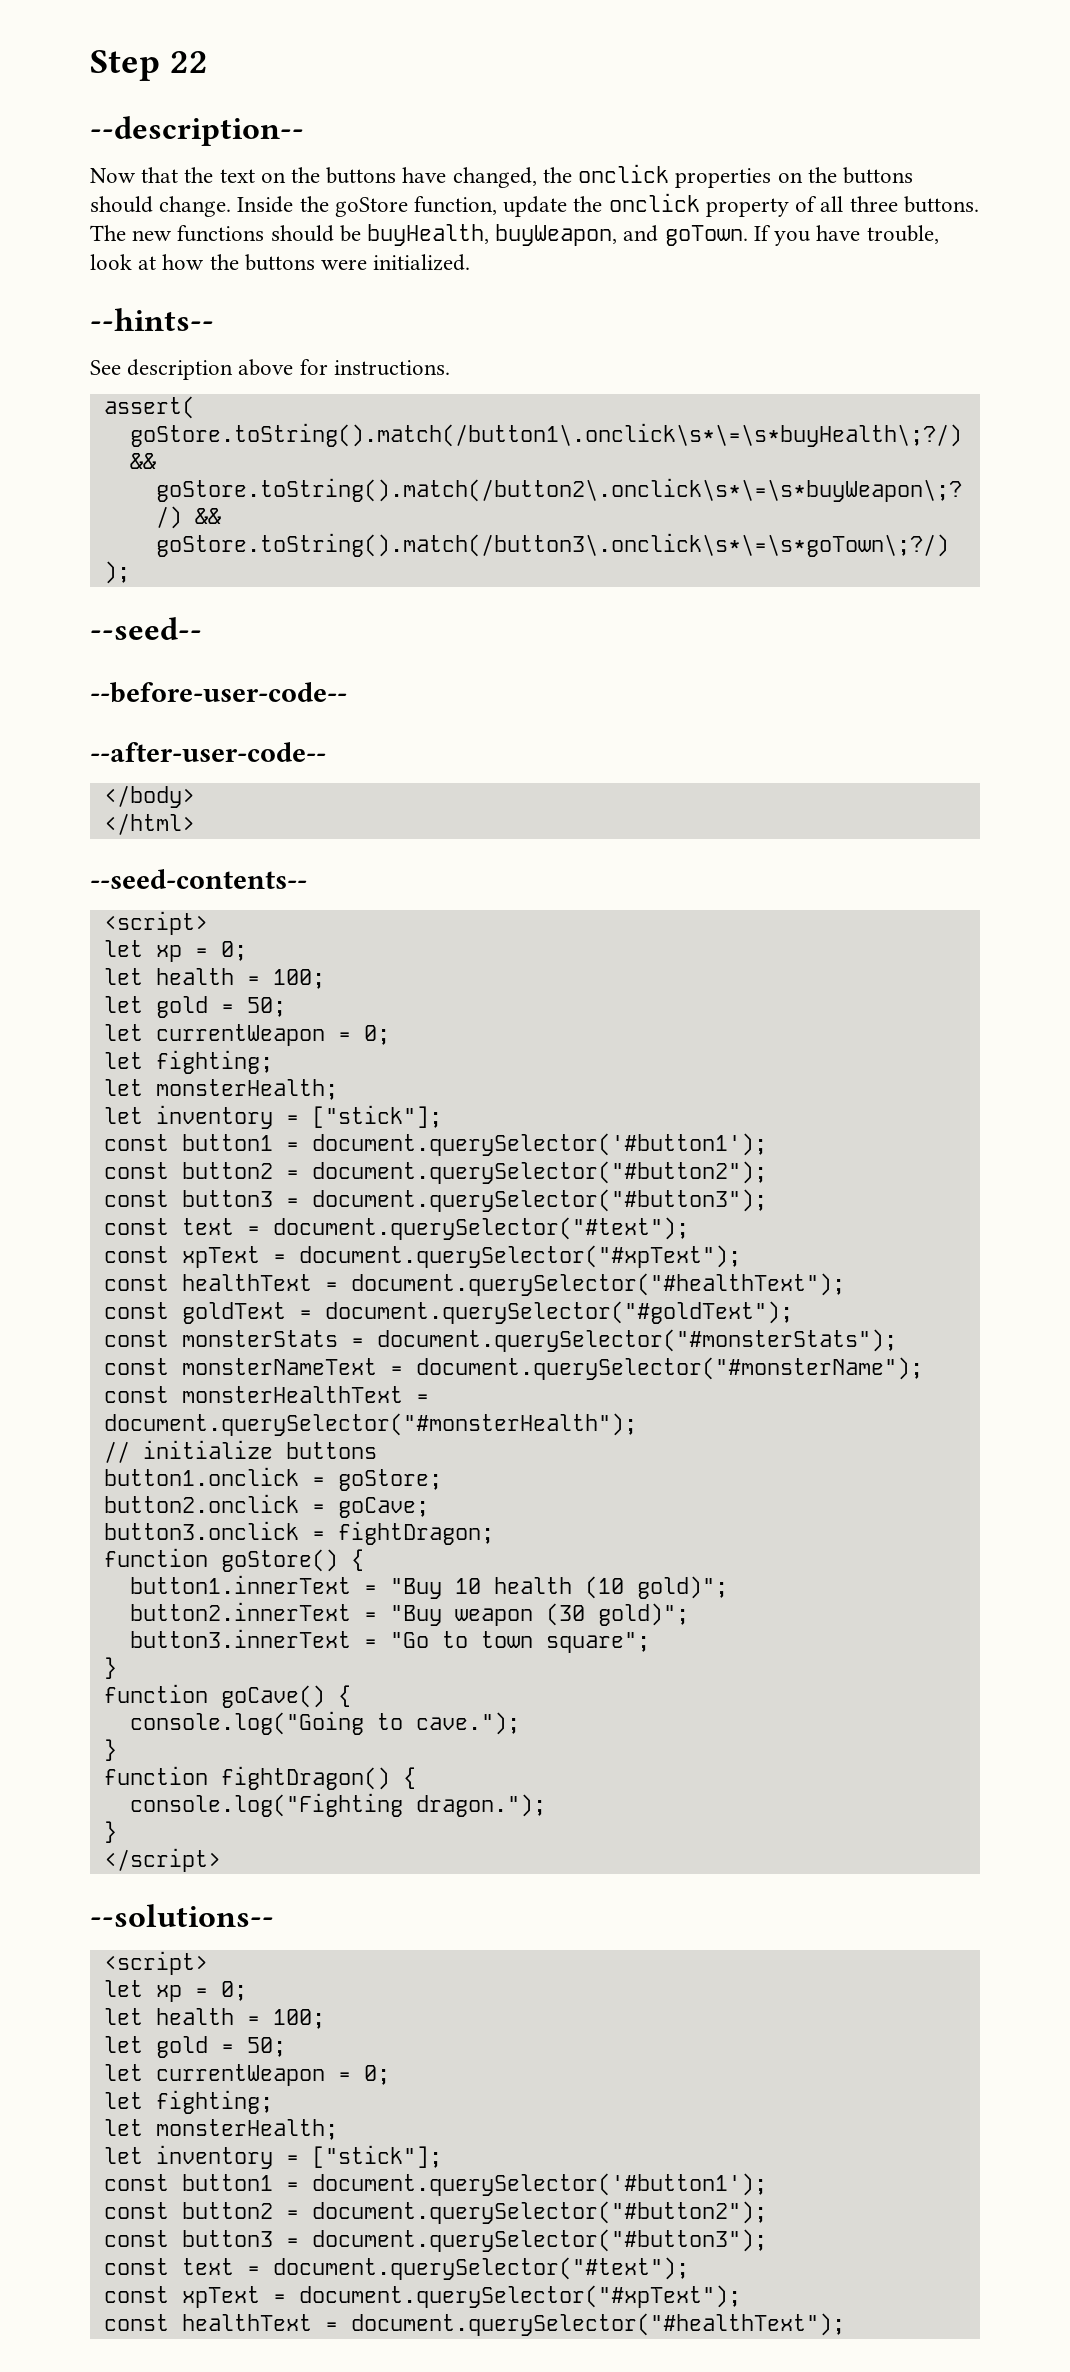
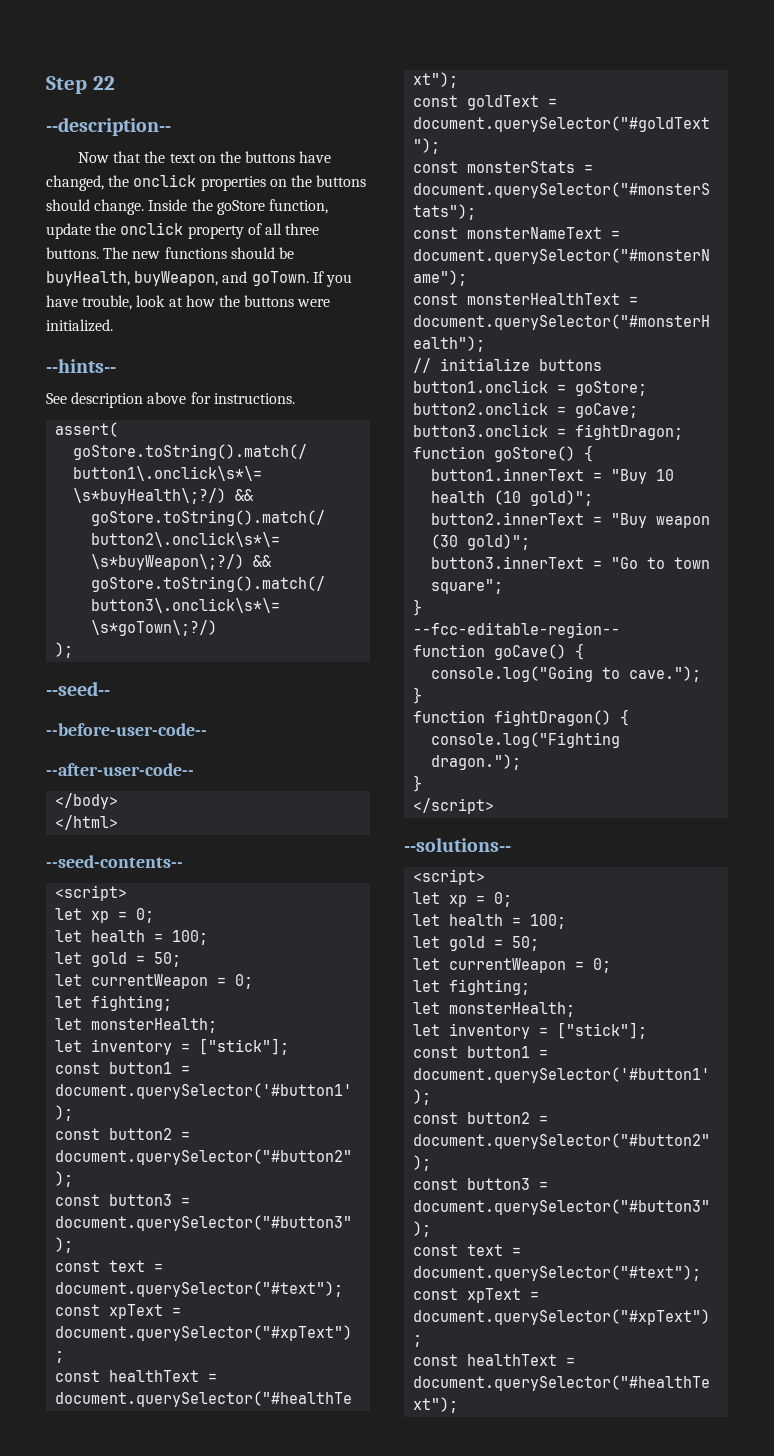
(117, 1668) none -> [413,622,621,638] // --fcc-editable-region--

